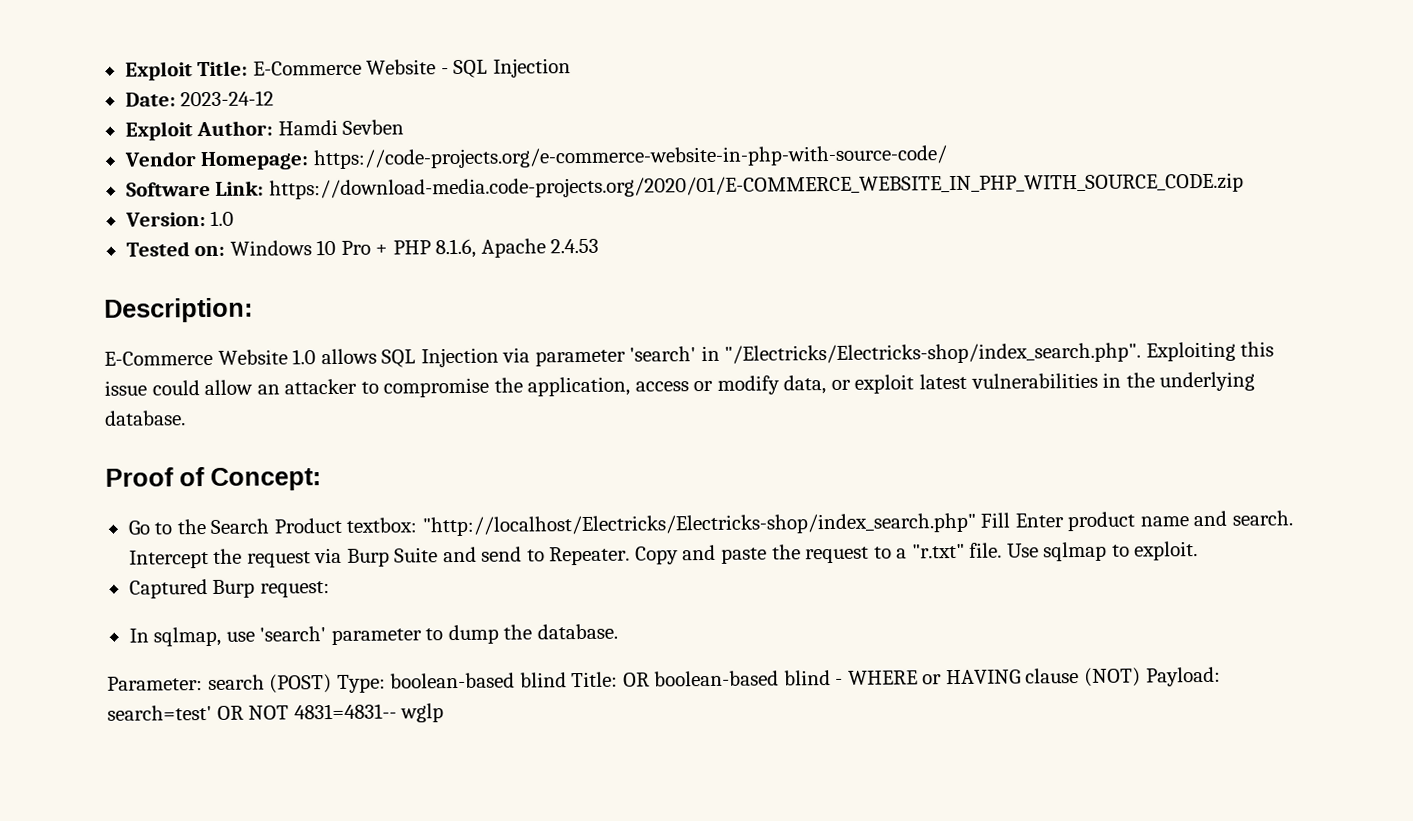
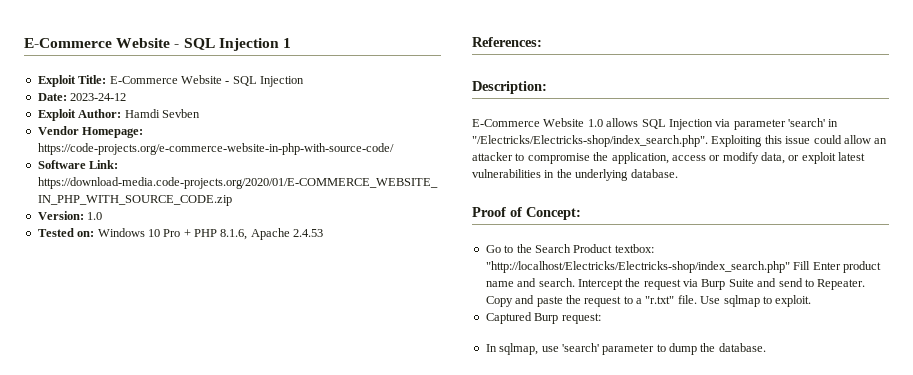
(124, 71) none -> [24,38,291,51] E-Commerce Website - SQL Injection 1 //
(600, 246) none -> [472,37,542,47] // References:
[107,666,1221,694] [107,703,445,723] // Parameter: search (POST) Type: boolean-based blind Title: OR boolean-based blind - WHERE or HAVING clause (NOT) Payload: search=test' OR NOT 4831=4831-- wglp -> (766, 347) none

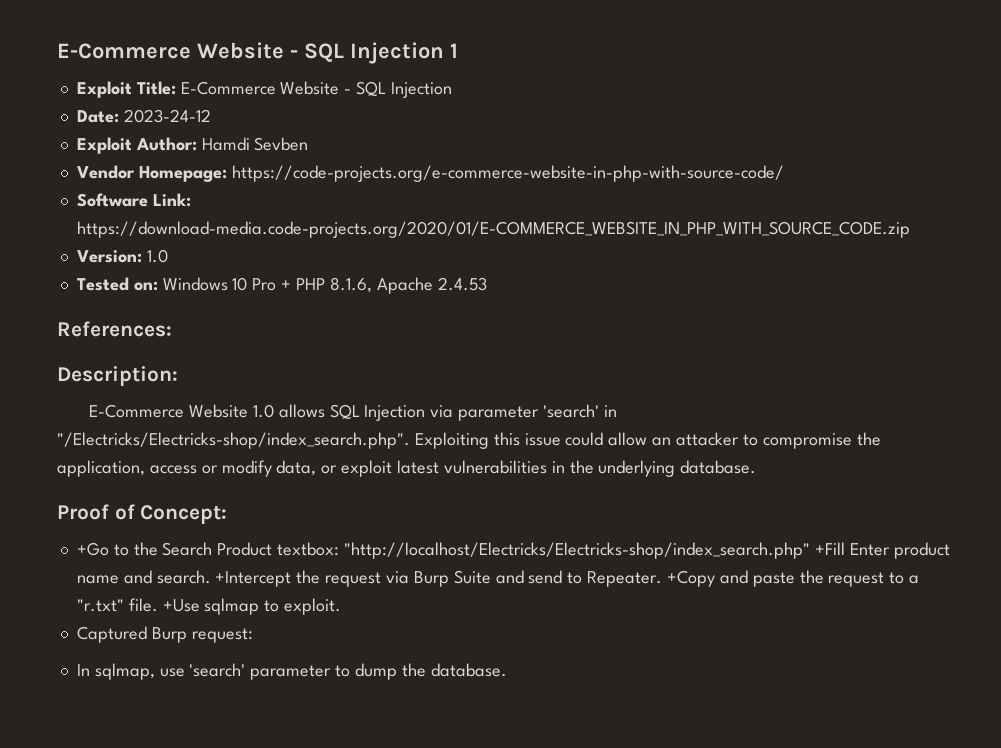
[485,245,501,253] Go -> [76,542,109,556] +Go
[793,261,811,270] Fill -> [814,542,845,555] +Fill
[577,279,623,290] Intercept -> [215,571,292,587] +Intercept
[485,296,513,307] Copy -> [666,570,715,587] +Copy
[700,296,721,304] Use -> [162,599,200,612] +Use

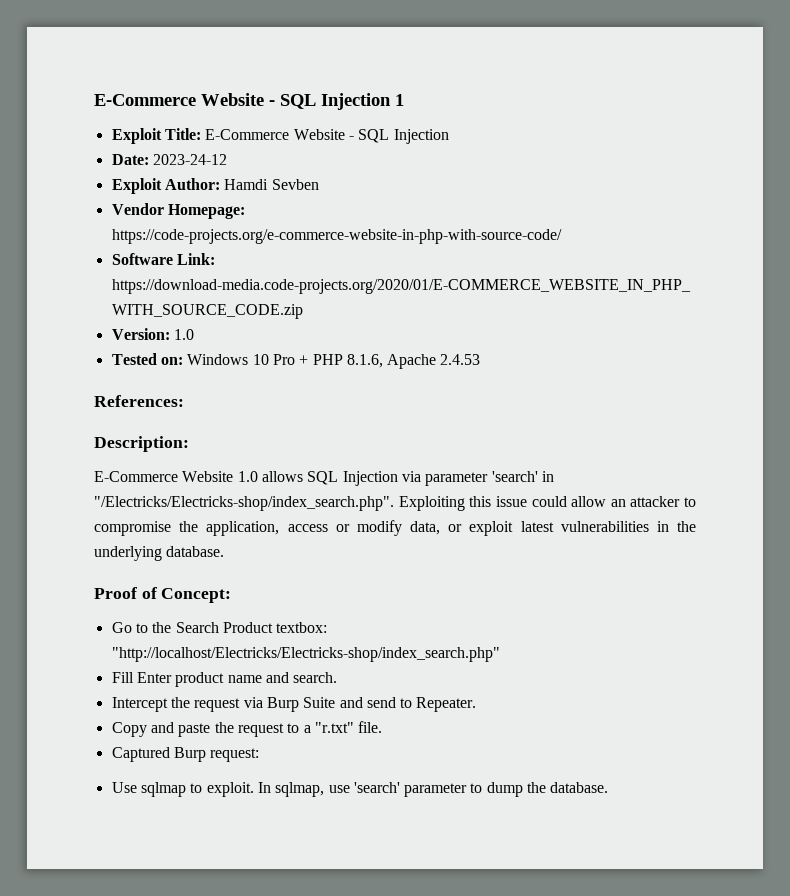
[76,542,109,556] +Go -> [111,622,132,633] Go
[814,542,845,555] +Fill -> [111,672,134,683] // Fill
[215,571,292,587] +Intercept -> [111,697,168,712] // Intercept
[666,570,715,587] +Copy -> [111,722,147,737] // Copy
[162,598,342,615] +Use sqlmap to exploit. -> (383, 727) none
(253, 635) none -> [111,782,254,797] Use sqlmap to exploit.

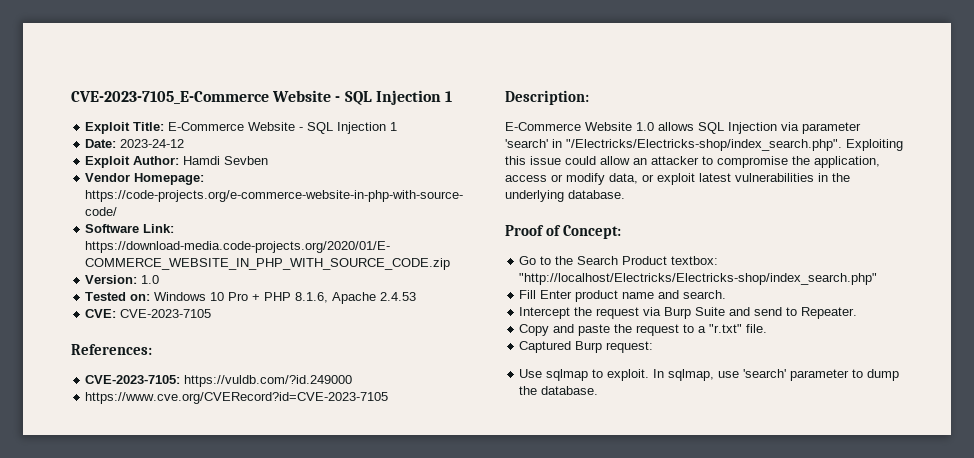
[94,94,196,106] E-Commerce -> [71,91,269,104] CVE-2023-7105_E-Commerce
(449, 136) none -> [390,122,398,131] 1
(481, 359) none -> [85,309,212,318] // CVE: CVE-2023-7105
(184, 401) none -> [85,375,353,387] [85,392,389,404] // CVE-2023-7105: https://vuldb.com/?id.249000 // https://www.cve.org/CVERecord?id=CVE-2023-7105

